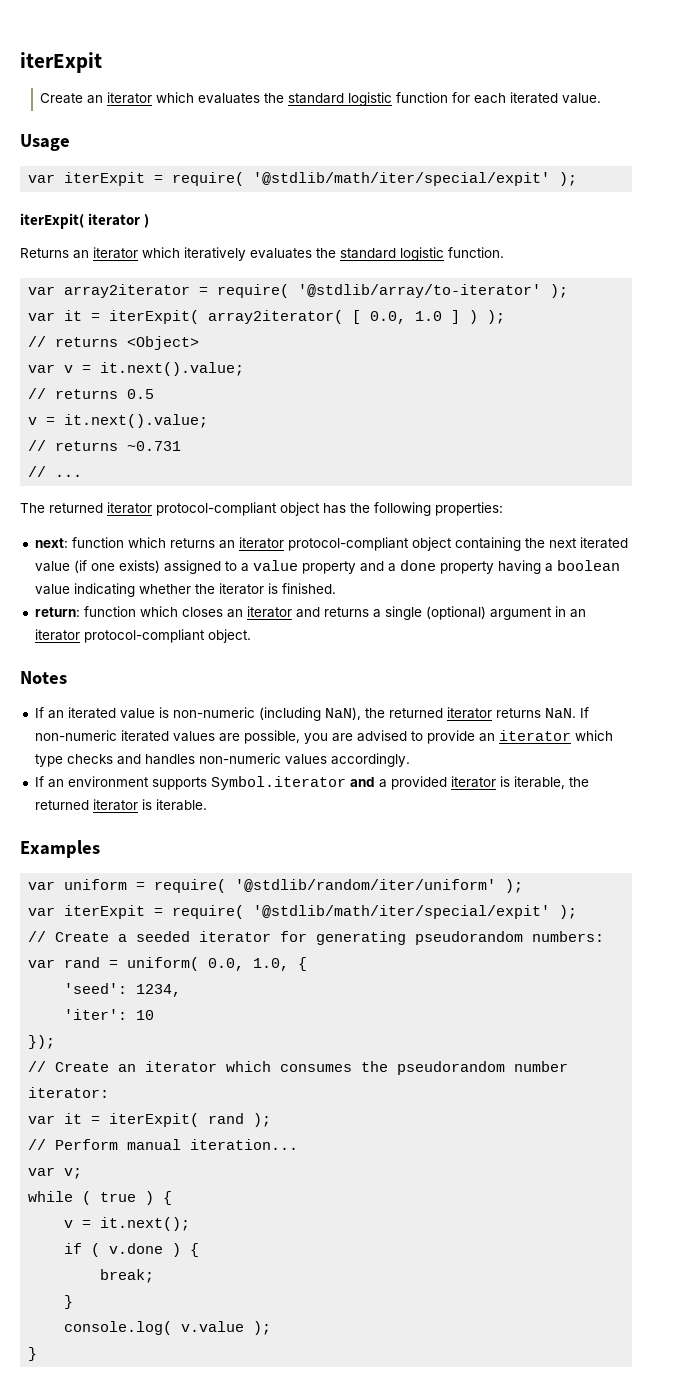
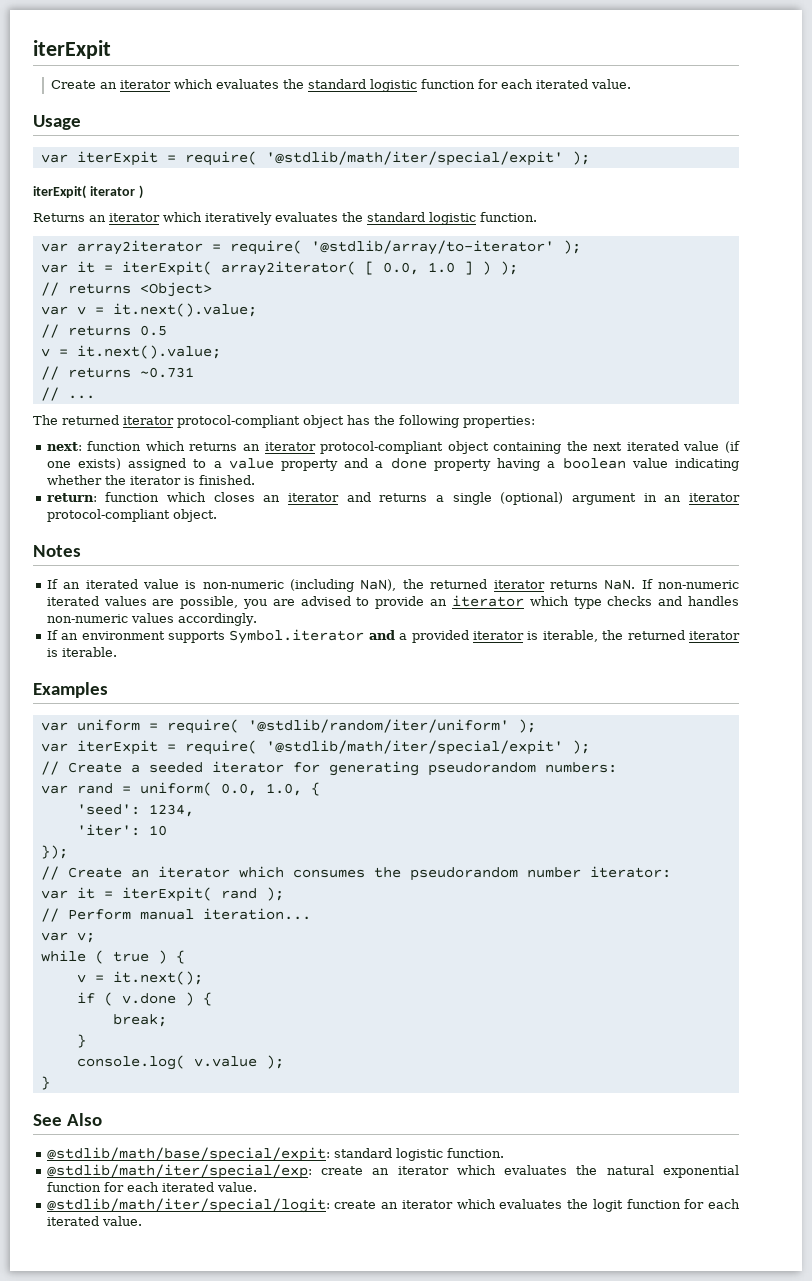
(38, 1354) none -> [33,1113,103,1126] [46,1147,504,1162] [46,1164,739,1179] [46,1182,257,1192] [46,1198,741,1213] [46,1216,142,1226] // See Also // @stdlib/math/base/special/expit: standard logistic function. // @stdlib/math/iter/special/exp: create an iterator which evaluates the natural exponential function for each iterated value. // @stdlib/math/iter/special/logit: create an iterator which evaluates the logit function for each iterated value.

